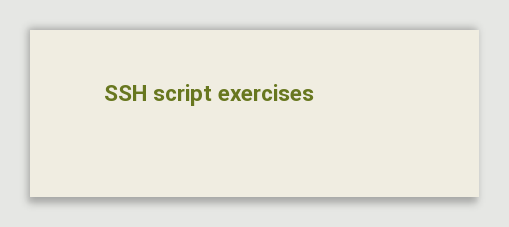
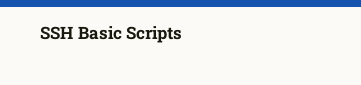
[153,84,315,106] script exercises -> [77,26,183,43] Basic Scripts

